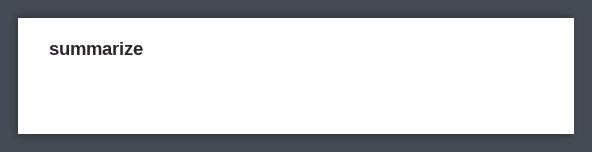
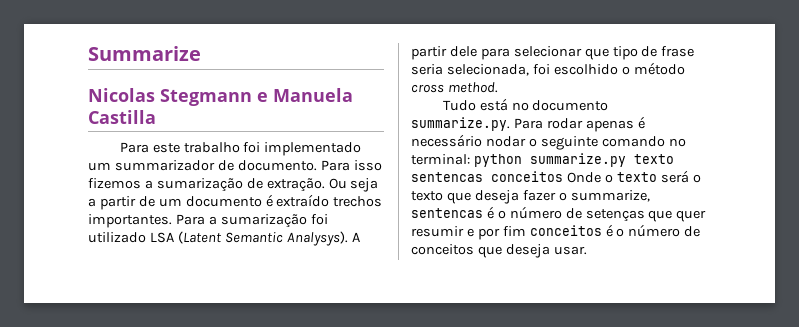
[49,42,143,55] summarize -> [88,46,201,61] [88,88,353,106] [88,110,156,124] [119,142,362,156] [88,160,382,171] [88,178,379,192] [88,194,383,210] [88,214,328,228] [88,231,360,246] [411,46,695,60] [411,62,685,76] [411,82,498,93] [442,98,609,111] [411,116,645,132] [411,134,686,150] [411,153,674,167] [411,170,701,183] [411,190,650,204] [411,206,707,222] [411,224,701,240] [411,244,587,258] Summarize // Nicolas Stegmann e Manuela Castilla // Para este trabalho foi implementado um summarizador de documento. Para isso fizemos a sumarização de extração. Ou seja a partir de um documento é extraído trechos importantes. Para a sumarização foi utilizado LSA (Latent Semantic Analysys). A partir dele para selecionar que tipo de frase seria selecionada, foi escolhido o método cross method. // Tudo está no documento summarize.py. Para rodar apenas é necessário nodar o seguinte comando no terminal: python summarize.py texto sentencas conceitos Onde o texto será o texto que deseja fazer o summarize, sentencas é o número de setenças que quer resumir e por fim conceitos é o número de conceitos que deseja usar.

